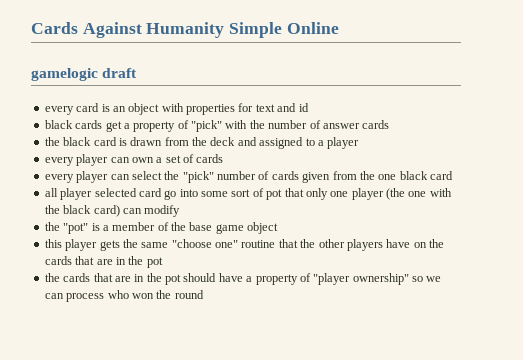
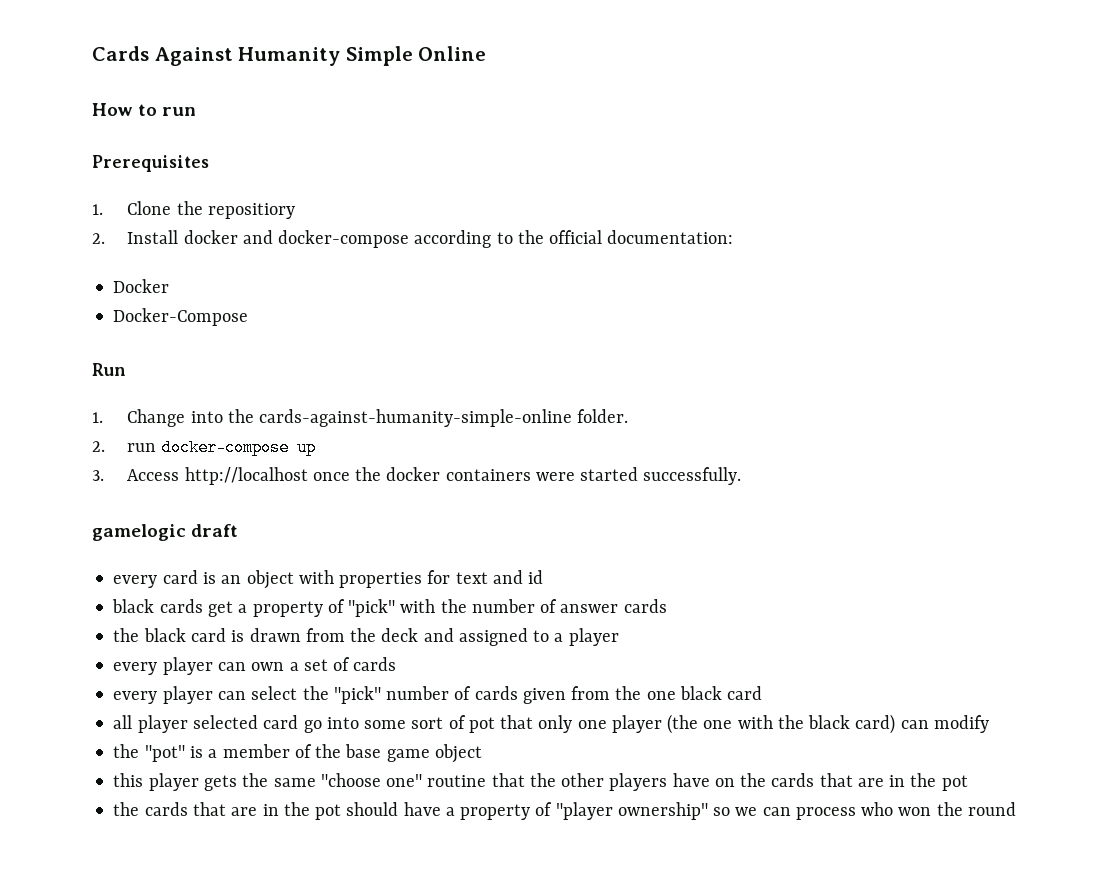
(339, 28) none -> [92,103,197,116] [92,155,209,172] [92,201,295,219] [92,230,734,248] [113,279,170,293] [113,308,249,326] [92,363,126,376] [92,409,629,427] [92,439,316,456] [92,467,742,485] // How to run // Prerequisites // 1. Clone the repositiory // 2. Install docker and docker-compose according to the official documentation: // Docker // Docker-Compose // Run // 1. Change into the cards-against-humanity-simple-online folder. // 2. run docker-compose up // 3. Access http://localhost once the docker containers were started successfully.

